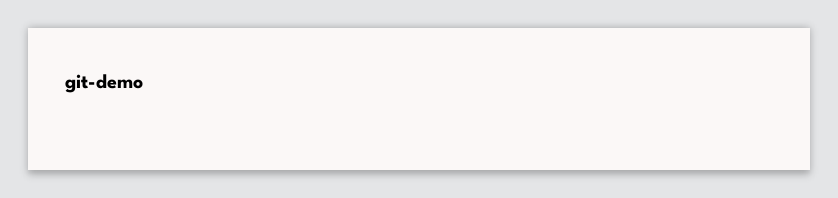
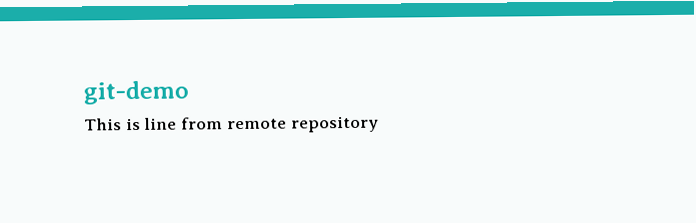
(143, 83) none -> [84,115,379,133] // This is line from remote repository

